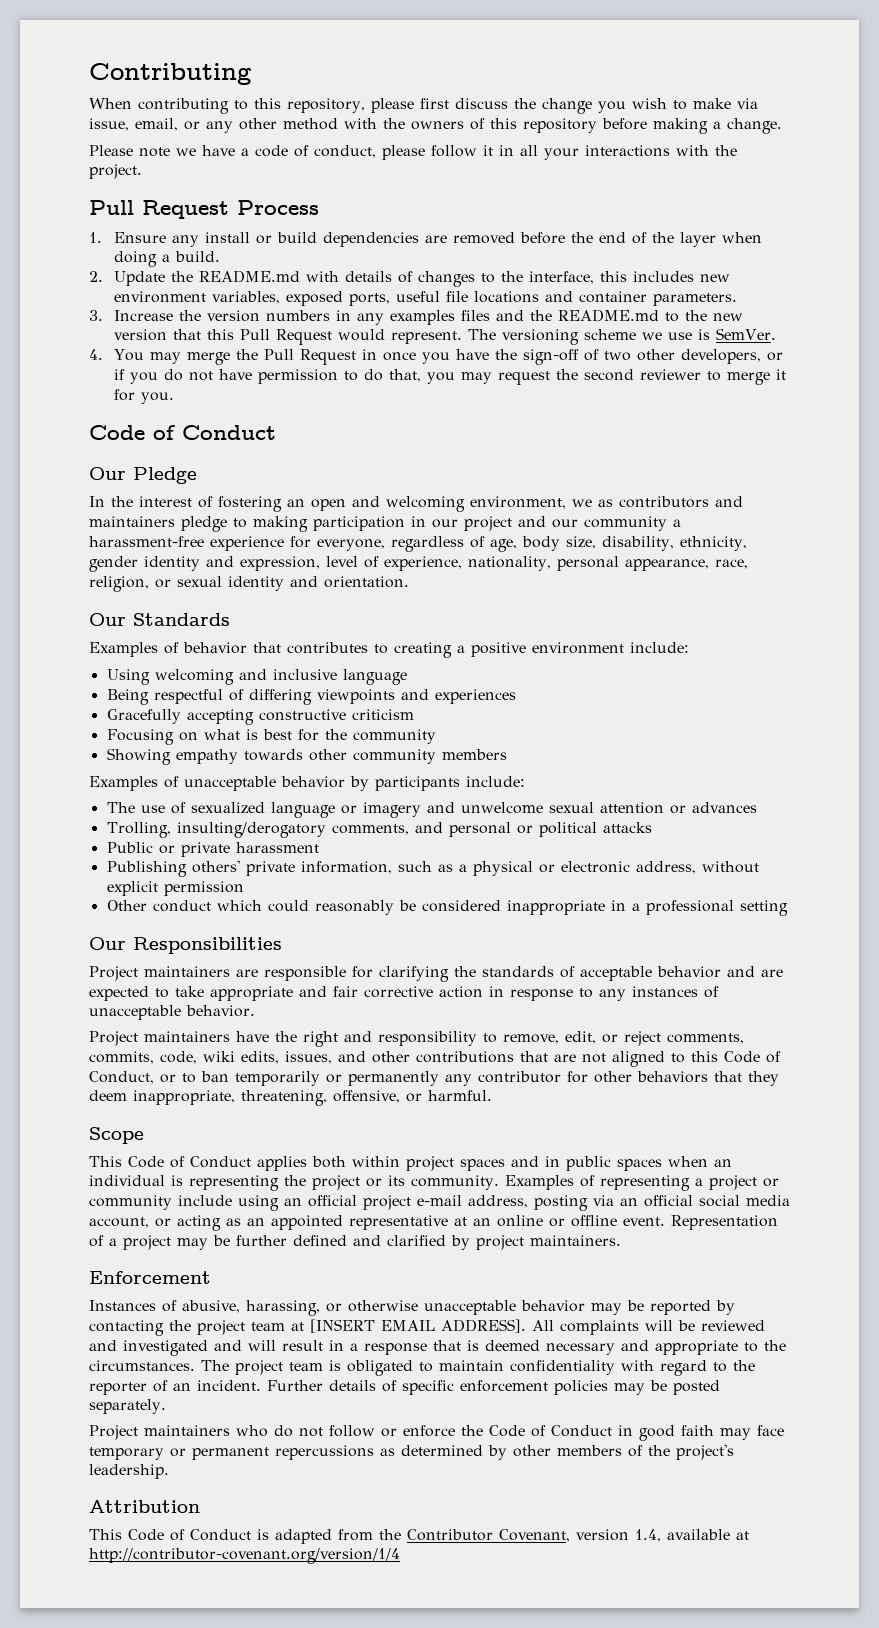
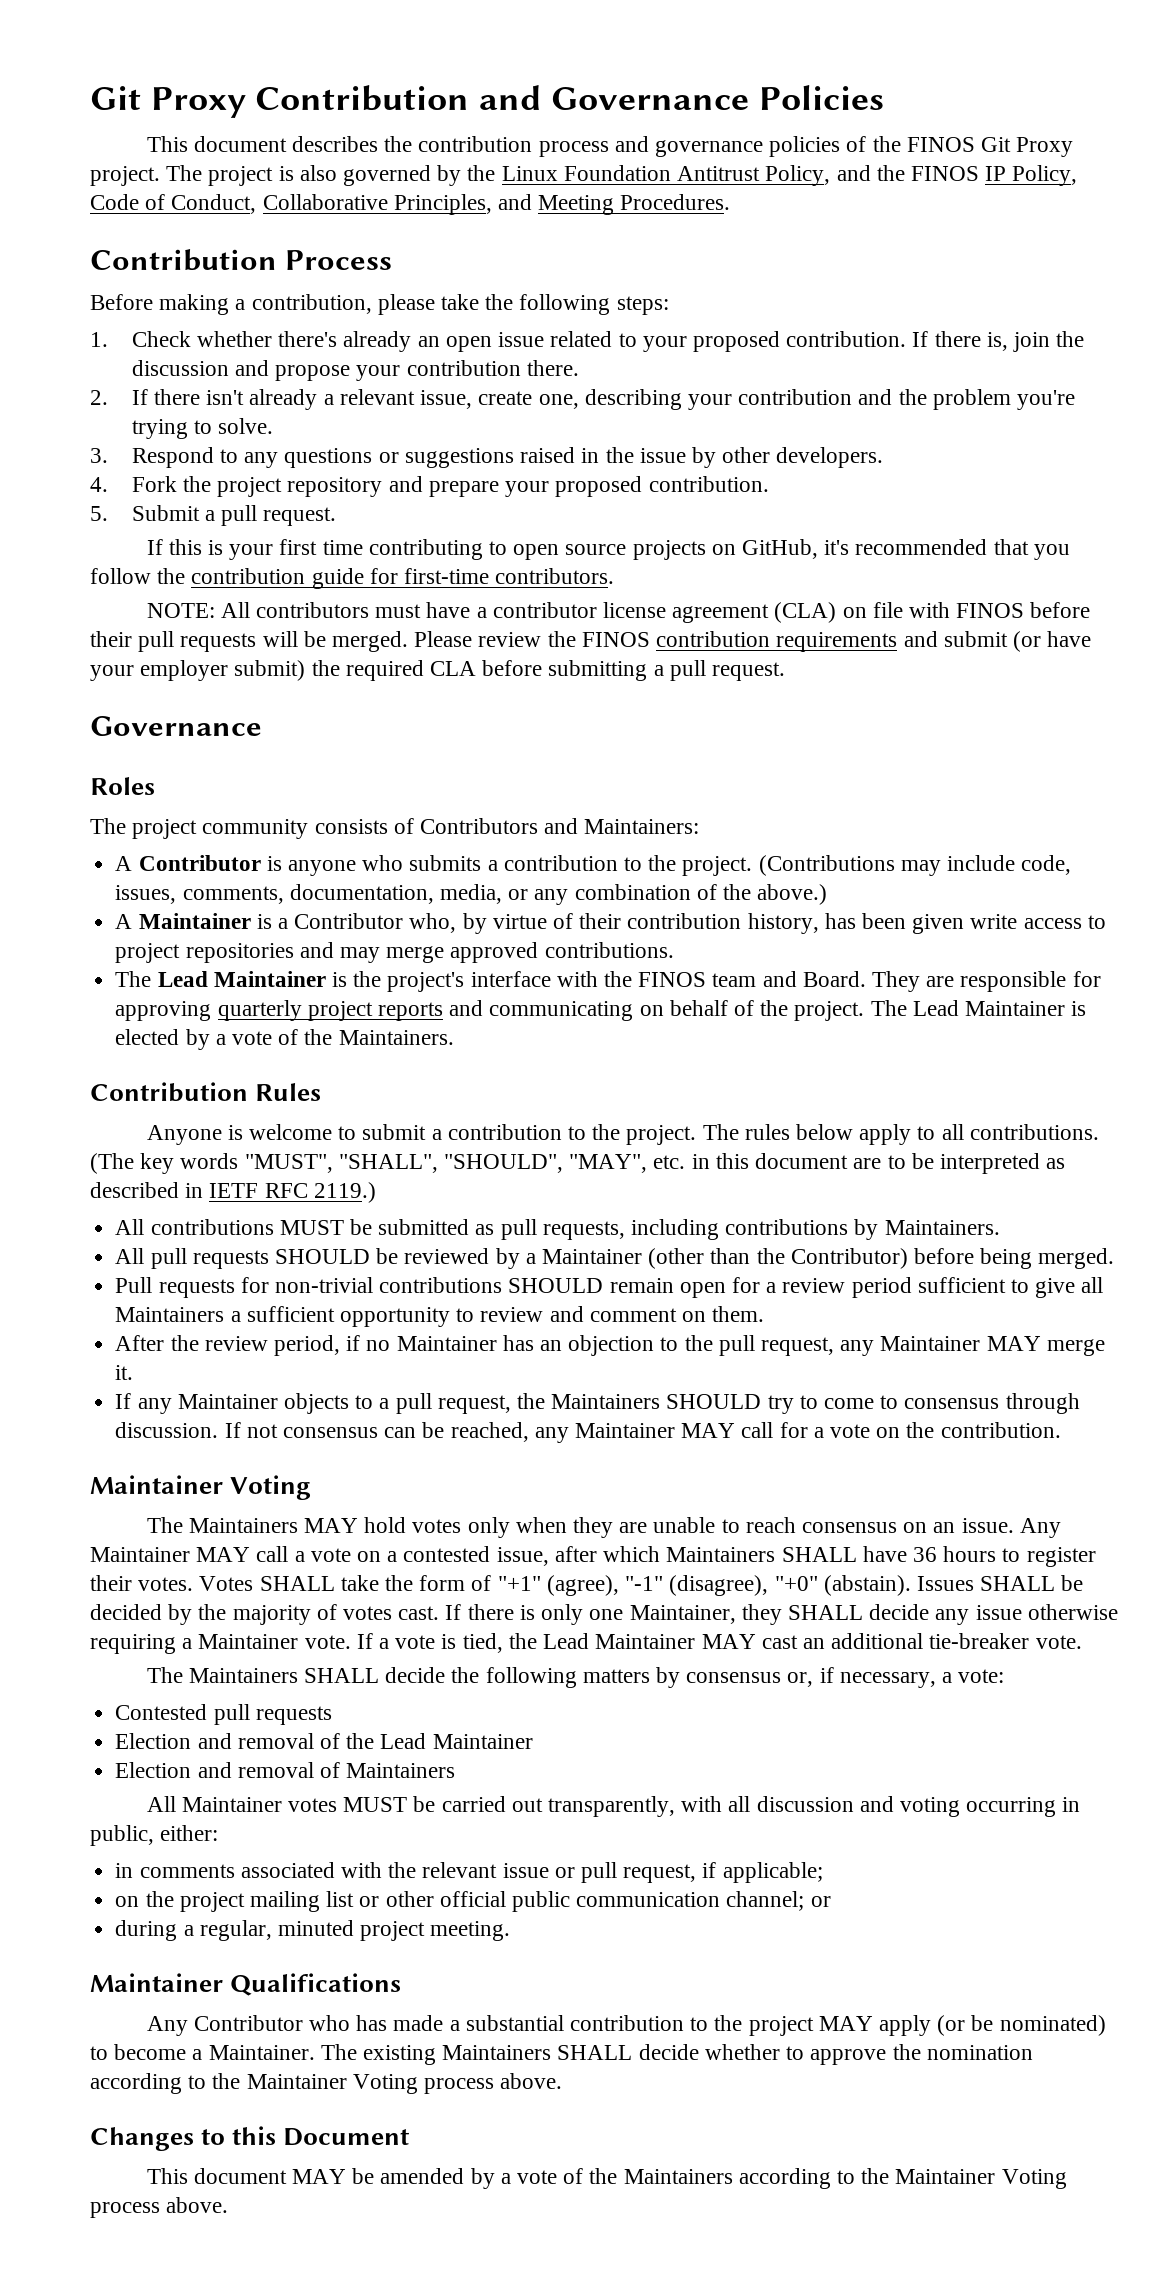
[89,63,251,85] [89,98,758,114] [89,118,782,134] [89,145,737,160] [89,164,142,179] [89,200,319,219] [89,232,763,247] [114,251,221,267] [89,270,731,287] [114,291,738,306] [89,309,744,325] [114,328,777,345] [89,349,784,365] [114,369,787,385] [114,389,175,404] [89,425,276,440] [89,467,197,484] [89,496,743,512] [89,516,681,532] [89,536,747,552] [89,556,748,572] [89,576,409,592] [89,613,230,626] [89,642,689,658] [106,669,407,685] [106,689,516,705] [106,709,414,725] [106,729,436,745] [106,748,507,765] [89,776,525,791] [106,802,757,818] [106,822,652,838] [106,842,319,857] [106,860,759,877] [106,881,244,896] [106,900,788,916] [89,937,282,954] [89,966,783,982] [89,986,719,1001] [89,1005,255,1020] [89,1031,744,1047] [89,1051,781,1067] [89,1071,779,1086] [89,1090,492,1106] [89,1127,144,1144] [89,1156,732,1171] [89,1175,779,1191] [89,1195,790,1211] [89,1215,778,1231] [89,1235,621,1250] [89,1271,211,1284] [89,1300,735,1316] [89,1319,765,1336] [89,1340,786,1356] [89,1360,755,1376] [89,1380,720,1395] [89,1399,166,1414] [89,1425,784,1441] [89,1444,734,1460] [89,1464,169,1479] [89,1500,200,1513] [89,1529,749,1544] [89,1548,400,1564] Contributing // When contributing to this repository, please first discuss the change you wish to make via issue, email, or any other method with the owners of this repository before making a change. // Please note we have a code of conduct, please follow it in all your interactions with the project. // Pull Request Process // 1. Ensure any install or build dependencies are removed before the end of the layer when doing a build. // 2. Update the README.md with details of changes to the interface, this includes new environment variables, exposed ports, useful file locations and container parameters. // 3. Increase the version numbers in any examples files and the README.md to the new version that this Pull Request would represent. The versioning scheme we use is SemVer. // 4. You may merge the Pull Request in once you have the sign-off of two other developers, or if you do not have permission to do that, you may request the second reviewer to merge it for you. // Code of Conduct // Our Pledge // In the interest of fostering an open and welcoming environment, we as contributors and maintainers pledge to making participation in our project and our community a harassment-free experience for everyone, regardless of age, body size, disability, ethnicity, gender identity and expression, level of experience, nationality, personal appearance, race, religion, or sexual identity and orientation. // Our Standards // Examples of behavior that contributes to creating a positive environment include: // Using welcoming and inclusive language // Being respectful of differing viewpoints and experiences // Gracefully accepting constructive criticism // Focusing on what is best for the community // Showing empathy towards other community members // Examples of unacceptable behavior by participants include: // The use of sexualized language or imagery and unwelcome sexual attention or advances // Trolling, insulting/derogatory comments, and personal or political attacks // Public or private harassment // Publishing others' private information, such as a physical or electronic address, without explicit permission // Other conduct which could reasonably be considered inappropriate in a professional setting // Our Responsibilities // Project maintainers are responsible for clarifying the standards of acceptable behavior and are expected to take appropriate and fair corrective action in response to any instances of unacceptable behavior. // Project maintainers have the right and responsibility to remove, edit, or reject comments, commits, code, wiki edits, issues, and other contributions that are not aligned to this Code of Conduct, or to ban temporarily or permanently any contributor for other behaviors that they deem inappropriate, threatening, offensive, or harmful. // Scope // This Code of Conduct applies both within project spaces and in public spaces when an individual is representing the project or its community. Examples of representing a project or community include using an official project e-mail address, posting via an official social media account, or acting as an appointed representative at an online or offline event. Representation of a project may be further defined and clarified by project maintainers. // Enforcement // Instances of abusive, harassing, or otherwise unacceptable behavior may be reported by contacting the project team at [INSERT EMAIL ADDRESS]. All complaints will be reviewed and investigated and will result in a response that is deemed necessary and appropriate to the circumstances. The project team is obligated to maintain confidentiality with regard to the reporter of an incident. Further details of specific enforcement policies may be posted separately. // Project maintainers who do not follow or enforce the Code of Conduct in good faith may face temporary or permanent repercussions as determined by other members of the project's leadership. // Attribution // This Code of Conduct is adapted from the Contributor Covenant, version 1.4, available at http://contributor-covenant.org/version/1/4 -> [90,85,884,118] [146,136,1074,157] [90,165,1078,186] [90,194,731,215] [90,249,393,271] [90,294,669,315] [90,331,1085,352] [131,360,579,381] [90,389,1076,410] [131,418,274,439] [90,447,884,468] [90,476,769,497] [90,505,337,526] [146,539,1070,560] [90,568,615,589] [146,602,1091,623] [90,631,1092,652] [90,660,786,681] [90,716,262,736] [90,777,155,795] [90,818,700,839] [115,855,1072,876] [115,884,828,905] [115,913,1106,934] [115,942,674,963] [115,971,1101,992] [115,1000,1087,1021] [115,1029,454,1050] [90,1082,322,1102] [146,1124,1099,1145] [90,1153,1066,1174] [90,1182,376,1203] [115,1219,1000,1240] [115,1248,1115,1269] [115,1277,1104,1298] [115,1306,765,1327] [115,1335,1105,1356] [115,1365,134,1380] [115,1393,1080,1414] [115,1422,1061,1443] [90,1475,312,1500] [146,1517,1061,1538] [90,1546,1096,1567] [90,1575,1084,1596] [90,1604,1118,1625] [90,1633,1082,1654] [146,1667,1005,1688] [115,1704,332,1725] [115,1733,533,1749] [115,1762,456,1778] [146,1796,1081,1817] [90,1825,219,1846] [115,1862,823,1883] [115,1891,831,1912] [115,1920,511,1941] [90,1973,402,1996] [146,2015,1106,2036] [90,2044,1033,2065] [90,2073,563,2094] [90,2126,411,2151] [146,2168,1067,2189] [90,2197,229,2218] Git Proxy Contribution and Governance Policies // This document describes the contribution process and governance policies of the FINOS Git Proxy project. The project is also governed by the Linux Foundation Antitrust Policy, and the FINOS IP Policy, Code of Conduct, Collaborative Principles, and Meeting Procedures. // Contribution Process // Before making a contribution, please take the following steps: // 1. Check whether there's already an open issue related to your proposed contribution. If there is, join the discussion and propose your contribution there. // 2. If there isn't already a relevant issue, create one, describing your contribution and the problem you're trying to solve. // 3. Respond to any questions or suggestions raised in the issue by other developers. // 4. Fork the project repository and prepare your proposed contribution. // 5. Submit a pull request. // If this is your first time contributing to open source projects on GitHub, it's recommended that you follow the contribution guide for first-time contributors. // NOTE: All contributors must have a contributor license agreement (CLA) on file with FINOS before their pull requests will be merged. Please review the FINOS contribution requirements and submit (or have your employer submit) the required CLA before submitting a pull request. // Governance // Roles // The project community consists of Contributors and Maintainers: // A Contributor is anyone who submits a contribution to the project. (Contributions may include code, issues, comments, documentation, media, or any combination of the above.) // A Maintainer is a Contributor who, by virtue of their contribution history, has been given write access to project repositories and may merge approved contributions. // The Lead Maintainer is the project's interface with the FINOS team and Board. They are responsible for approving quarterly project reports and communicating on behalf of the project. The Lead Maintainer is elected by a vote of the Maintainers. // Contribution Rules // Anyone is welcome to submit a contribution to the project. The rules below apply to all contributions. (The key words "MUST", "SHALL", "SHOULD", "MAY", etc. in this document are to be interpreted as described in IETF RFC 2119.) // All contributions MUST be submitted as pull requests, including contributions by Maintainers. // All pull requests SHOULD be reviewed by a Maintainer (other than the Contributor) before being merged. // Pull requests for non-trivial contributions SHOULD remain open for a review period sufficient to give all Maintainers a sufficient opportunity to review and comment on them. // After the review period, if no Maintainer has an objection to the pull request, any Maintainer MAY merge it. // If any Maintainer objects to a pull request, the Maintainers SHOULD try to come to consensus through discussion. If not consensus can be reached, any Maintainer MAY call for a vote on the contribution. // Maintainer Voting // The Maintainers MAY hold votes only when they are unable to reach consensus on an issue. Any Maintainer MAY call a vote on a contested issue, after which Maintainers SHALL have 36 hours to register their votes. Votes SHALL take the form of "+1" (agree), "-1" (disagree), "+0" (abstain). Issues SHALL be decided by the majority of votes cast. If there is only one Maintainer, they SHALL decide any issue otherwise requiring a Maintainer vote. If a vote is tied, the Lead Maintainer MAY cast an additional tie-breaker vote. // The Maintainers SHALL decide the following matters by consensus or, if necessary, a vote: // Contested pull requests // Election and removal of the Lead Maintainer // Election and removal of Maintainers // All Maintainer votes MUST be carried out transparently, with all discussion and voting occurring in public, either: // in comments associated with the relevant issue or pull request, if applicable; // on the project mailing list or other official public communication channel; or // during a regular, minuted project meeting. // Maintainer Qualifications // Any Contributor who has made a substantial contribution to the project MAY apply (or be nominated) to become a Maintainer. The existing Maintainers SHALL decide whether to approve the nomination according to the Maintainer Voting process above. // Changes to this Document // This document MAY be amended by a vote of the Maintainers according to the Maintainer Voting process above.

